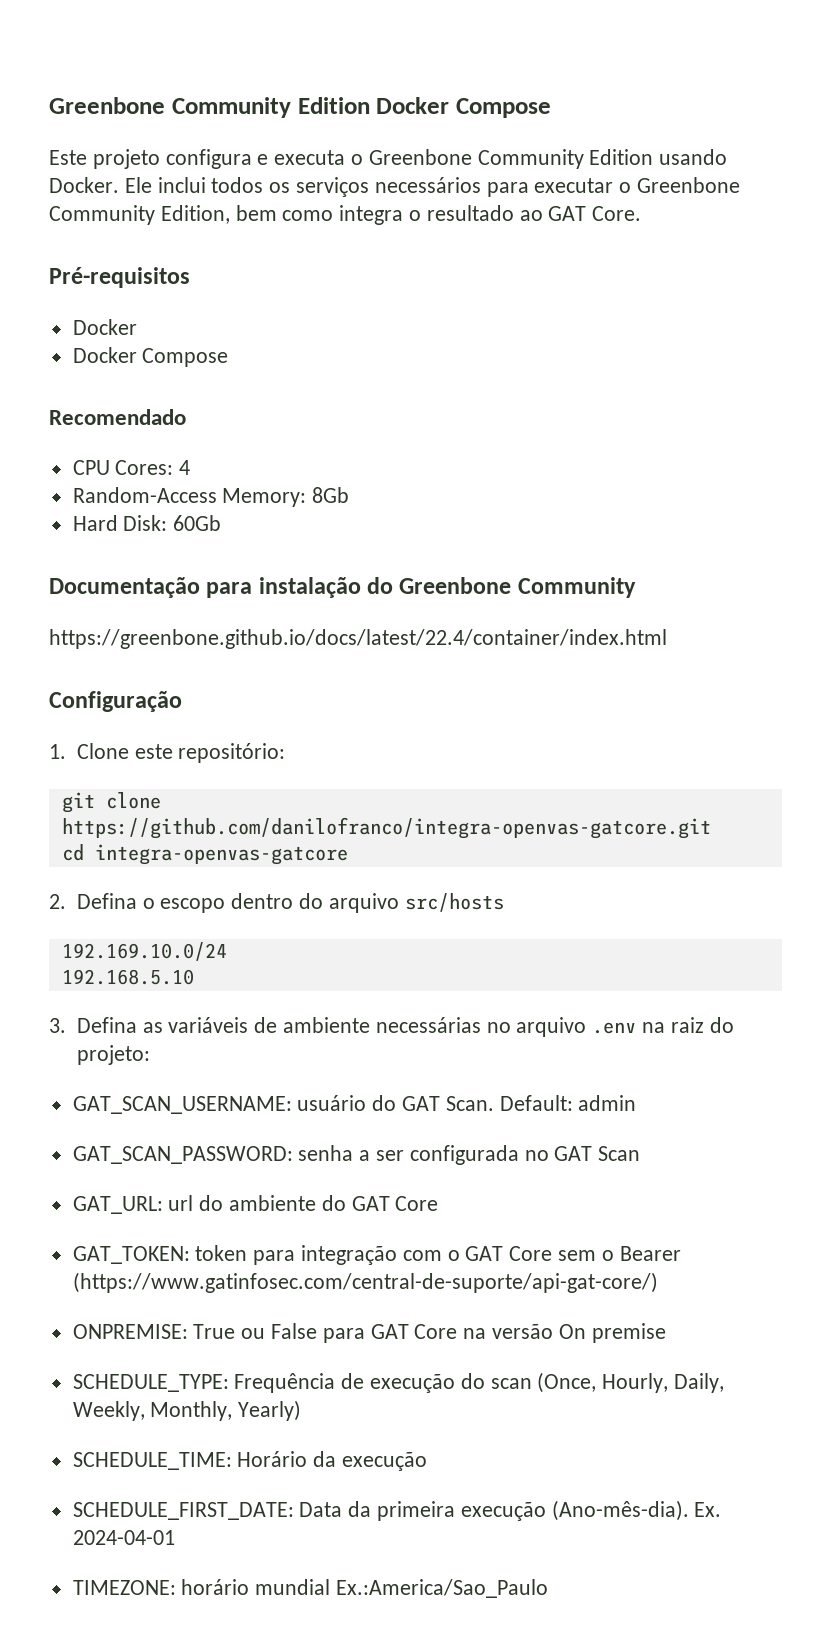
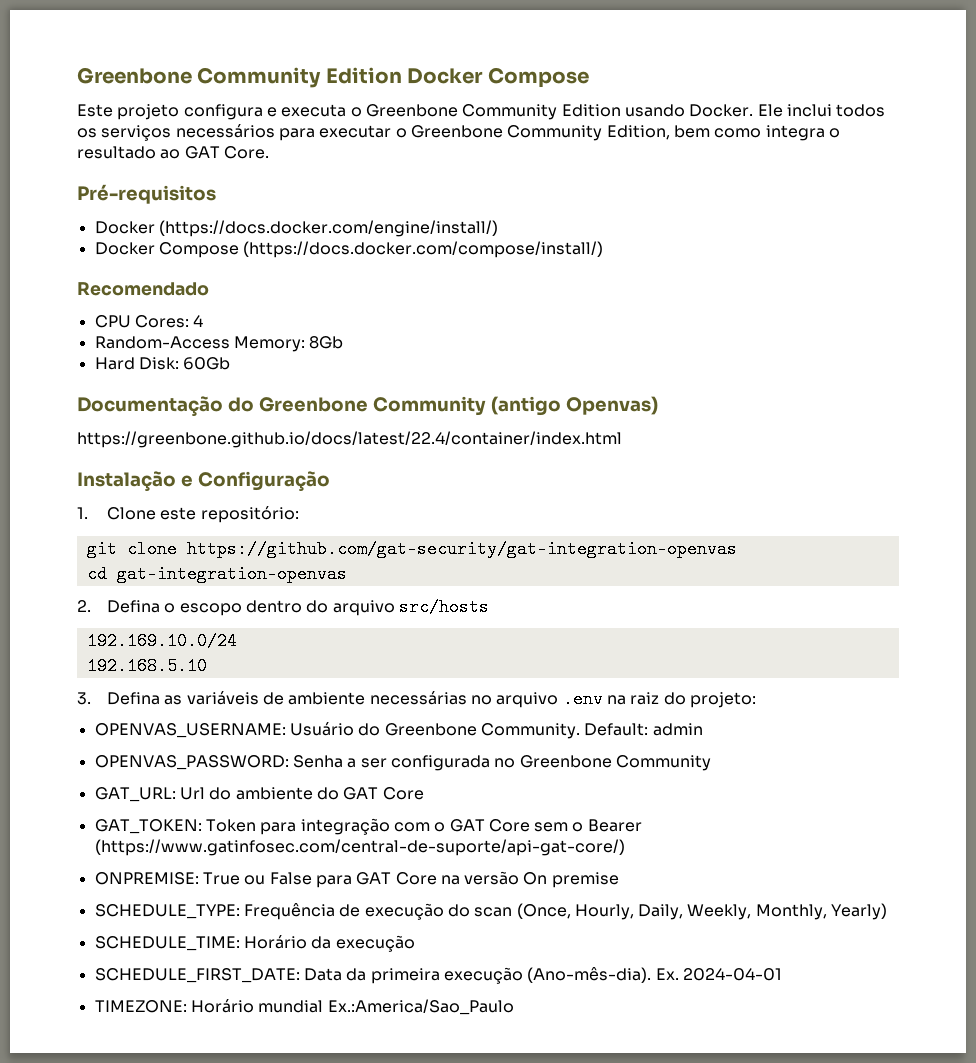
[72,347,229,367] // Docker Compose -> [158,220,498,237] [94,241,604,258] (https://docs.docker.com/engine/install/) // Docker Compose (https://docs.docker.com/compose/install/)
[206,577,361,598] para instalação -> (223, 406) none
(636, 587) none -> [490,396,658,416] (antigo Openvas)
(667, 639) none -> [77,471,193,491] Instalação e
[61,817,711,839] https://github.com/danilofranco/integra-openvas-gatcore.git -> [186,540,737,558] https://github.com/gat-security/gat-integration-openvas
[94,844,348,865] integra-openvas-gatcore -> [116,565,347,583] gat-integration-openvas
[72,1095,494,1114] GAT_SCAN_USERNAME: usuário do GAT Scan. -> [94,722,580,739] OPENVAS_USERNAME: Usuário do Greenbone Community.
[72,1145,354,1164] GAT_SCAN_PASSWORD: senha -> [94,755,343,770] OPENVAS_PASSWORD: Senha
[554,1146,641,1161] GAT Scan -> [519,755,711,771] Greenbone Community
[168,1195,194,1211] url -> [179,787,205,800] Url
[195,1245,248,1261] token -> [205,819,256,832] Token
[181,1579,250,1595] horário -> [190,999,254,1013] Horário

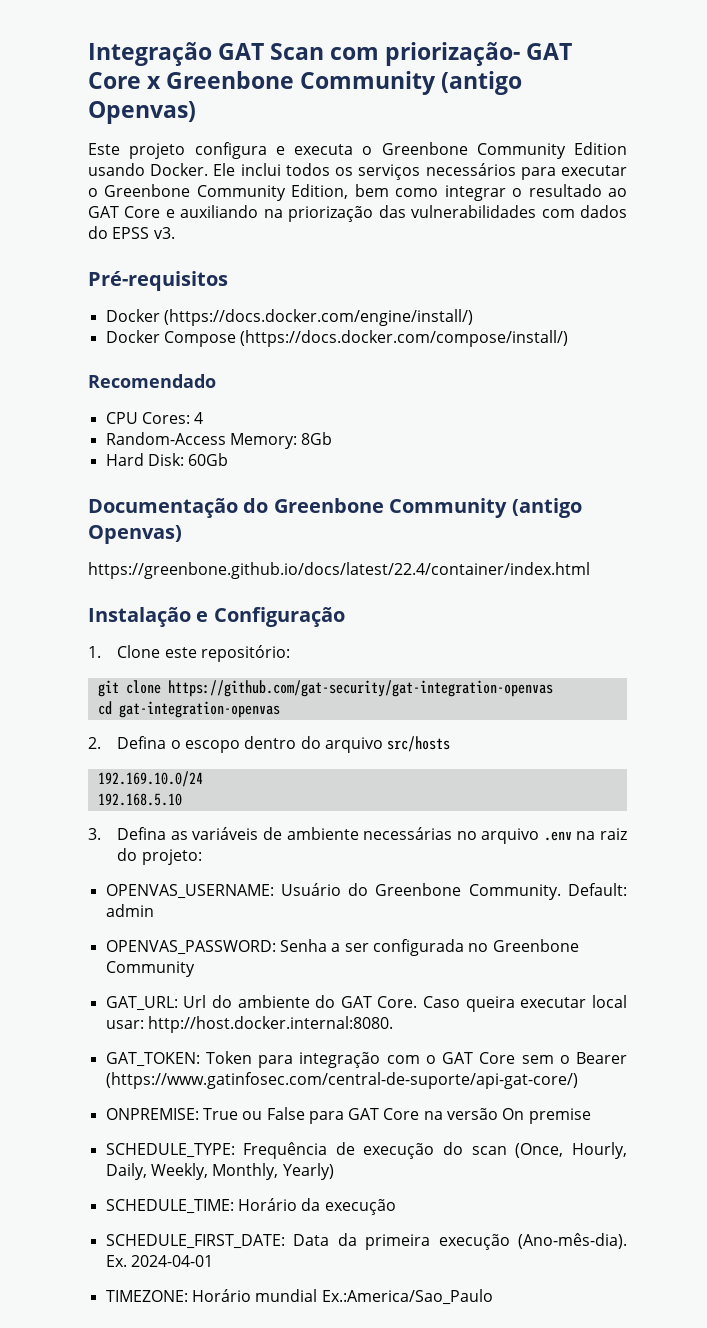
[77,67,589,88] Greenbone Community Edition Docker Compose -> [88,42,573,66] [88,71,523,95] [88,101,196,124] Integração GAT Scan com priorização- GAT Core x Greenbone Community (antigo Openvas)
[765,125,825,141] integra -> [444,185,506,201] integrar
[223,146,269,159] Core. -> [124,205,627,222] [88,226,175,239] Core e auxiliando na priorização das vulnerabilidades com dados do EPSS v3.
[382,787,424,800] Core -> [377,995,627,1012] [105,1016,393,1033] Core. Caso queira executar local usar: http://host.docker.internal:8080.

